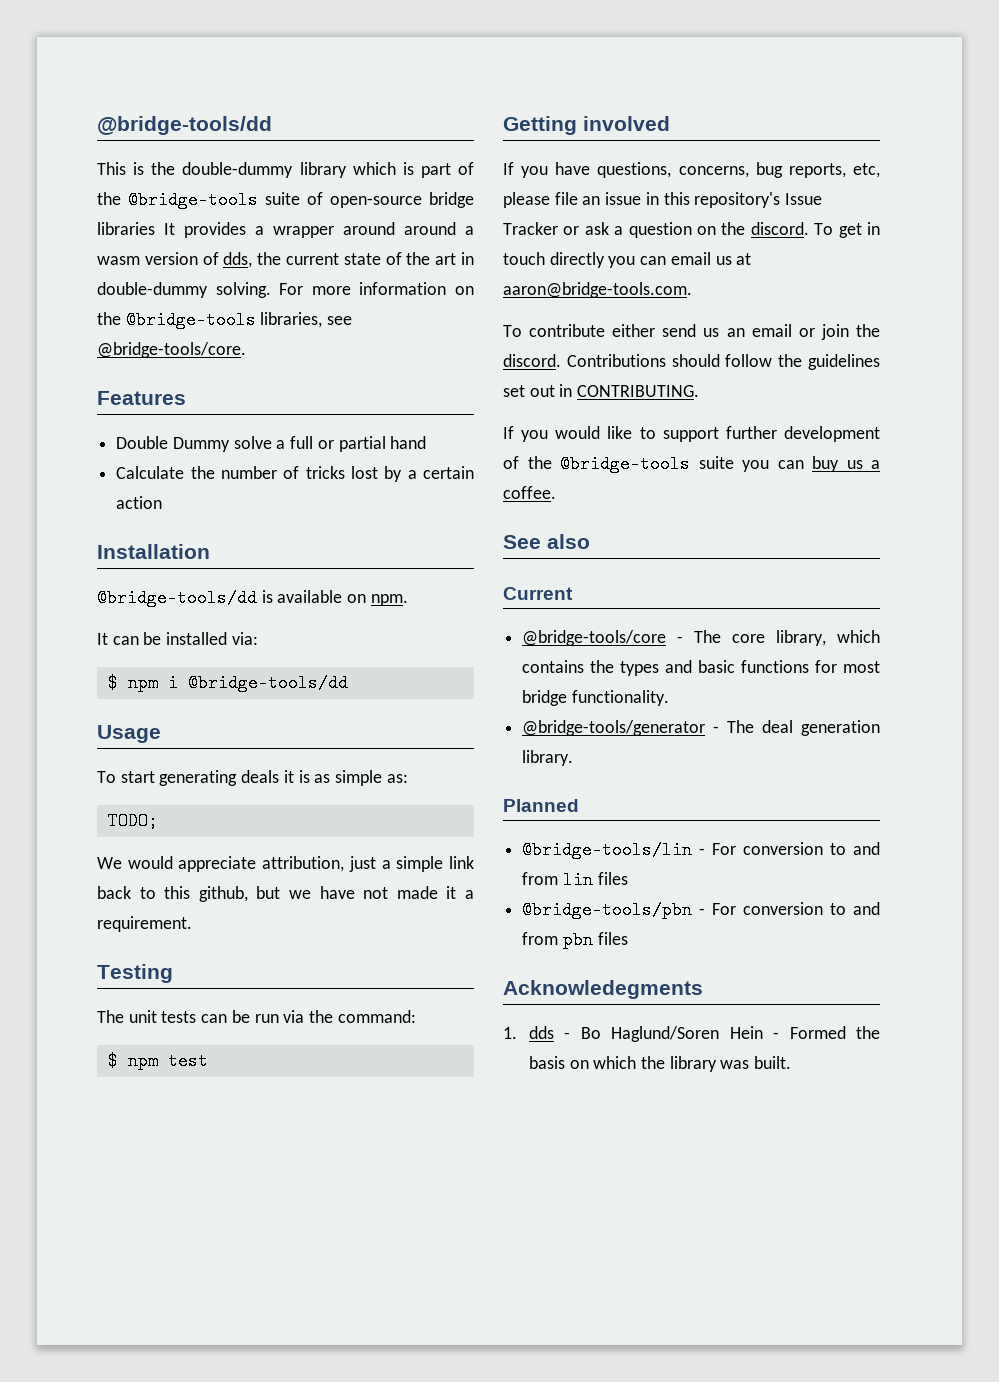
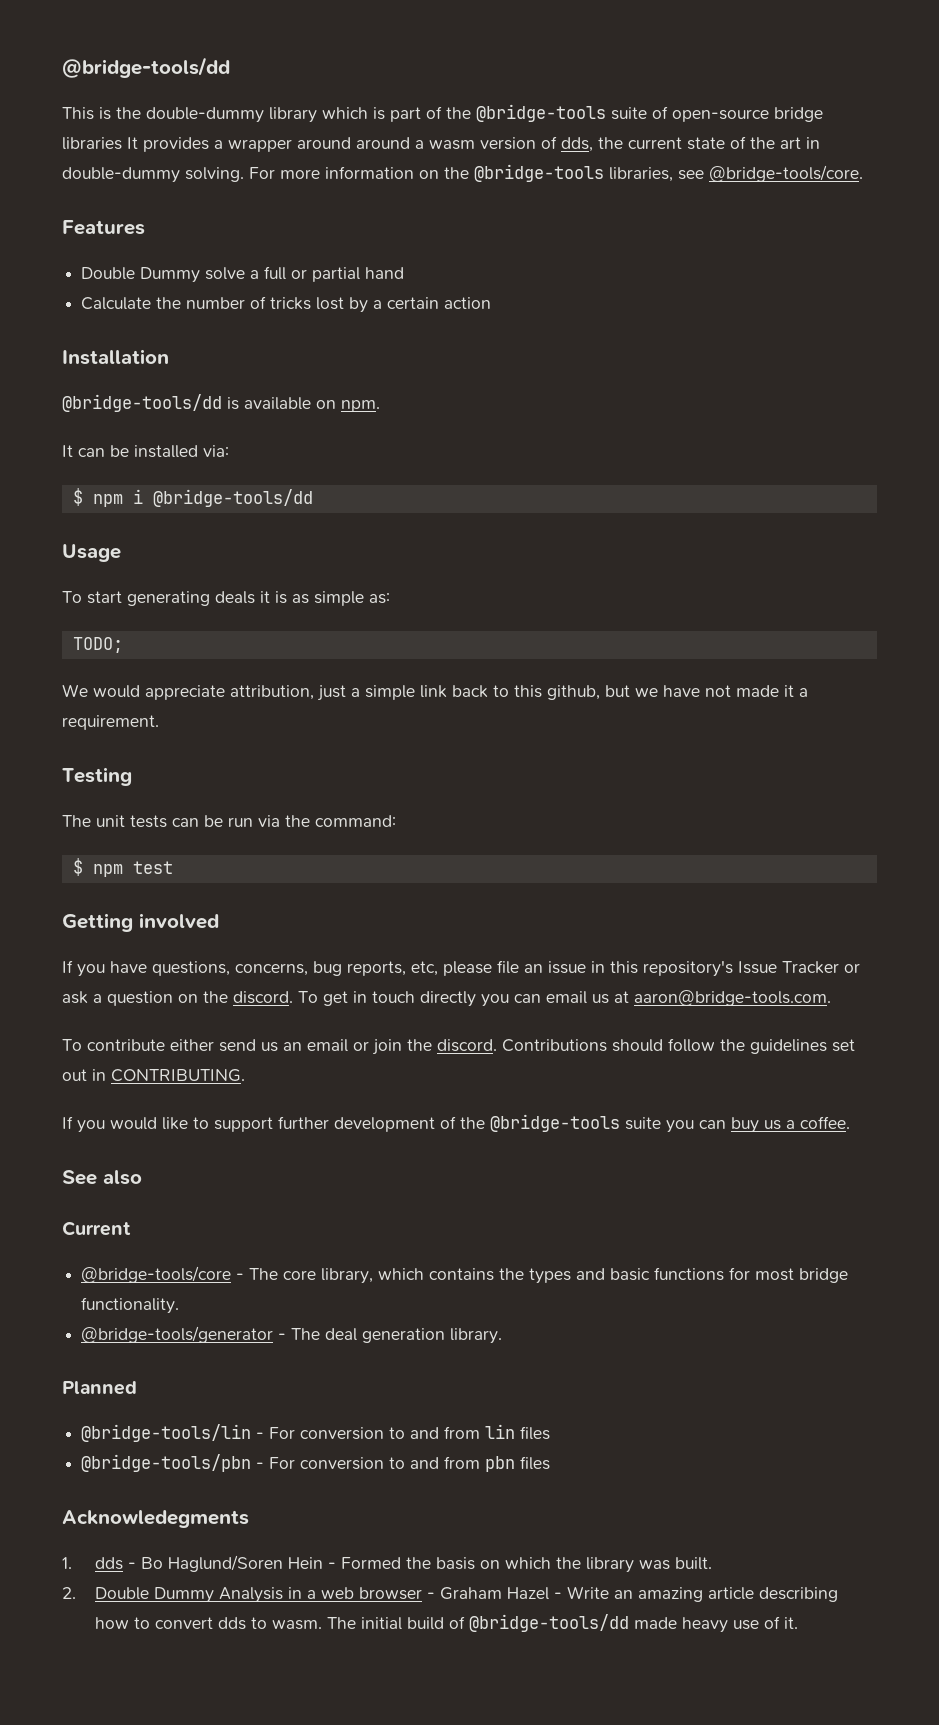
(792, 1062) none -> [62,1586,839,1603] [95,1614,799,1633] // 2. Double Dummy Analysis in a web browser - Graham Hazel - Write an amazing article describing how to convert dds to wasm. The initial build of @bridge-tools/dd made heavy use of it.

